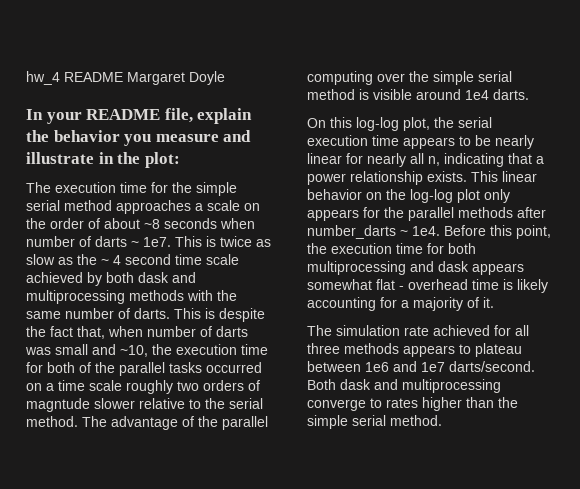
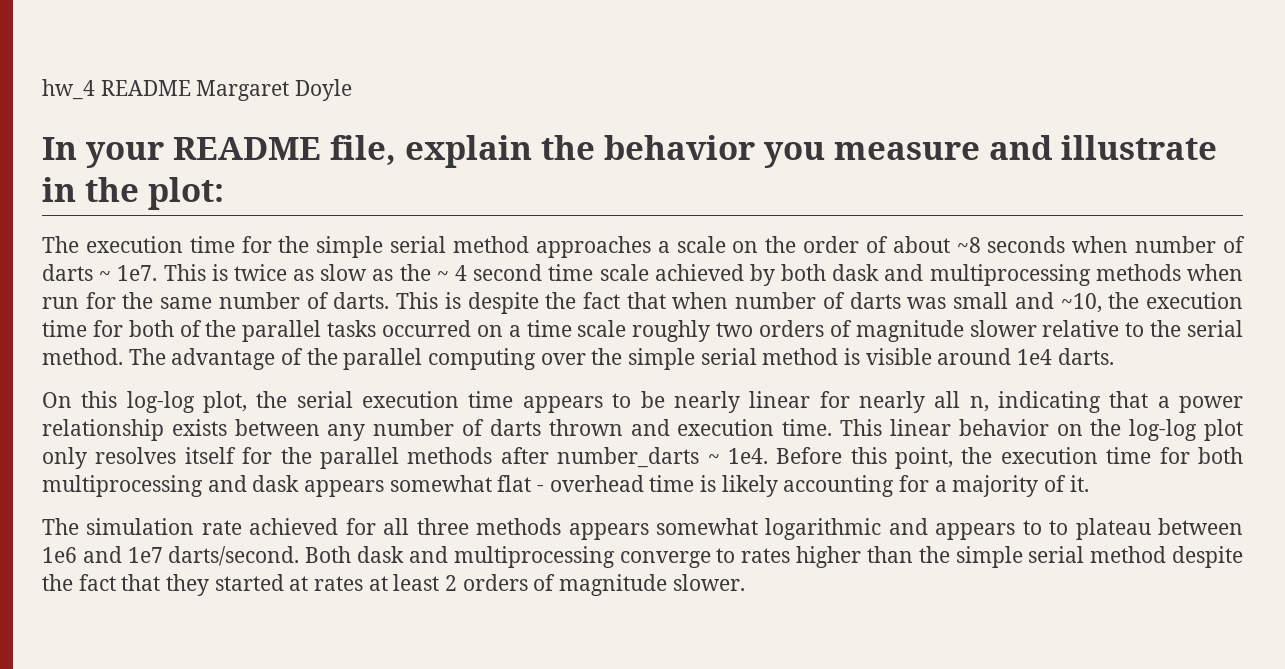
[187,290,213,301] with -> [1187,264,1243,281] [42,292,116,309] when run for
[77,326,105,339] that, -> [626,292,666,309] that
[26,398,90,412] magntude -> [855,320,964,342] magnitude
[427,171,467,182] exists. -> [171,419,833,441] exists between any number of darts thrown and execution time.
[307,209,359,221] appears -> [95,447,236,464] resolves itself
(455, 351) none -> [655,518,1042,540] somewhat logarithmic and appears to
[390,415,442,426] method. -> [1090,546,1244,568] [42,574,745,596] method despite the fact that they started at rates at least 2 orders of magnitude slower.

